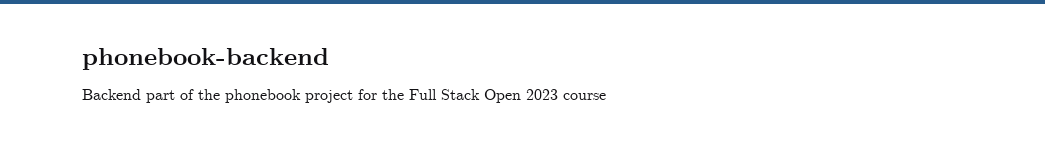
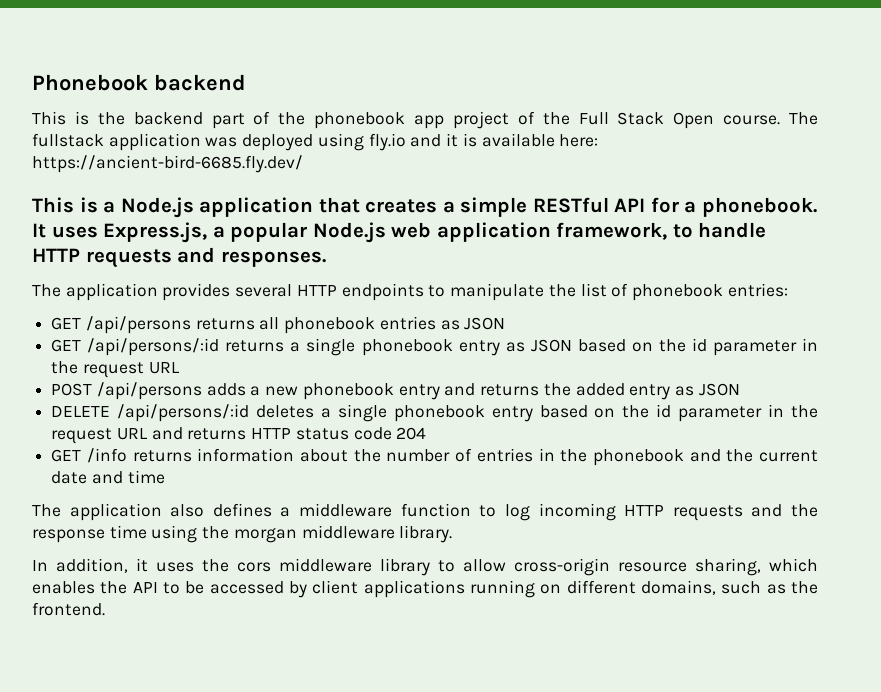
[82,48,329,70] [82,89,141,100] phonebook-backend // Backend -> [32,74,246,91] [32,111,203,125] Phonebook backend // This is the backend
[305,89,377,103] project for -> [414,111,535,129] app project of
[526,89,606,100] 2023 course -> [723,112,818,125] [32,133,599,151] [32,155,303,173] [32,197,817,218] [32,222,767,243] [32,247,326,268] [32,283,788,301] [51,316,506,334] [51,338,819,356] [51,361,180,378] [51,382,740,400] [51,404,819,422] [51,427,427,444] [51,448,818,466] [51,470,165,484] [32,503,819,521] [32,525,453,543] [32,558,818,576] [32,580,819,598] [32,602,105,616] course. The fullstack application was deployed using fly.io and it is available here: https://ancient-bird-6685.fly.dev/ // This is a Node.js application that creates a simple RESTful API for a phonebook. It uses Express.js, a popular Node.js web application framework, to handle HTTP requests and responses. // The application provides several HTTP endpoints to manipulate the list of phonebook entries: // GET /api/persons returns all phonebook entries as JSON // GET /api/persons/:id returns a single phonebook entry as JSON based on the id parameter in the request URL // POST /api/persons adds a new phonebook entry and returns the added entry as JSON // DELETE /api/persons/:id deletes a single phonebook entry based on the id parameter in the request URL and returns HTTP status code 204 // GET /info returns information about the number of entries in the phonebook and the current date and time // The application also defines a middleware function to log incoming HTTP requests and the response time using the morgan middleware library. // In addition, it uses the cors middleware library to allow cross-origin resource sharing, which enables the API to be accessed by client applications running on different domains, such as the frontend.

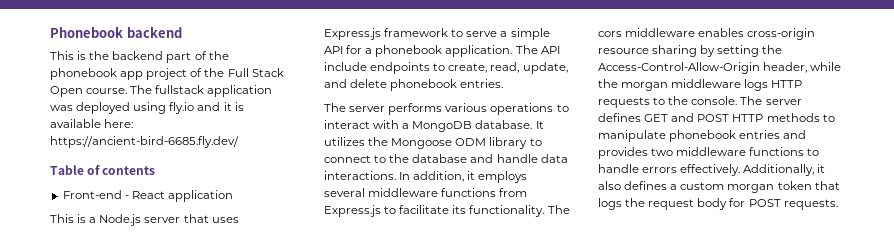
[32,197,438,218] This is a Node.js application that creates -> [50,165,156,175] [62,190,233,202] [50,214,239,226] [324,28,498,40] Table of contents // Front-end - React application // This is a Node.js server that uses Express.js framework to serve
[532,197,609,213] RESTful -> (550, 34) none
[701,197,817,217] [32,222,767,243] [32,247,326,268] [32,283,788,301] [51,316,506,334] [51,338,819,356] [51,361,180,378] [51,382,740,400] [51,404,819,422] [51,427,427,444] [51,448,818,466] [51,470,165,484] [32,503,819,521] [32,525,453,543] [32,558,818,576] [32,580,819,598] [32,602,105,616] phonebook. It uses Express.js, a popular Node.js web application framework, to handle HTTP requests and responses. // The application provides several HTTP endpoints to manipulate the list of phonebook entries: // GET /api/persons returns all phonebook entries as JSON // GET /api/persons/:id returns a single phonebook entry as JSON based on the id parameter in the request URL // POST /api/persons adds a new phonebook entry and returns the added entry as JSON // DELETE /api/persons/:id deletes a single phonebook entry based on the id parameter in the request URL and returns HTTP status code 204 // GET /info returns information about the number of entries in the phonebook and the current date and time // The application also defines a middleware function to log incoming HTTP requests and the response time using the morgan middleware library. // In addition, it uses the cors middleware library to allow cross-origin resource sharing, which enables the API to be accessed by client applications running on different domains, such as the frontend. -> [375,45,560,57] [324,62,568,74] [324,79,504,91] [324,103,569,115] [324,120,544,132] [324,137,542,149] [324,154,568,163] [324,171,528,183] [324,188,528,197] [324,205,570,217] [598,28,816,40] [598,45,783,57] [598,62,842,74] [598,79,803,91] [598,96,802,108] [598,113,835,122] [598,130,807,142] [598,147,820,159] [598,164,826,176] [598,181,840,193] [598,198,838,210] phonebook application. The API include endpoints to create, read, update, and delete phonebook entries. // The server performs various operations to interact with a MongoDB database. It utilizes the Mongoose ODM library to connect to the database and handle data interactions. In addition, it employs several middleware functions from Express.js to facilitate its functionality. The cors middleware enables cross-origin resource sharing by setting the Access-Control-Allow-Origin header, while the morgan middleware logs HTTP requests to the console. The server defines GET and POST HTTP methods to manipulate phonebook entries and provides two middleware functions to handle errors effectively. Additionally, it also defines a custom morgan token that logs the request body for POST requests.

